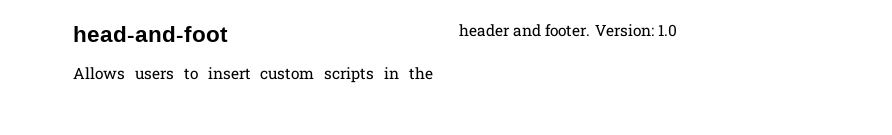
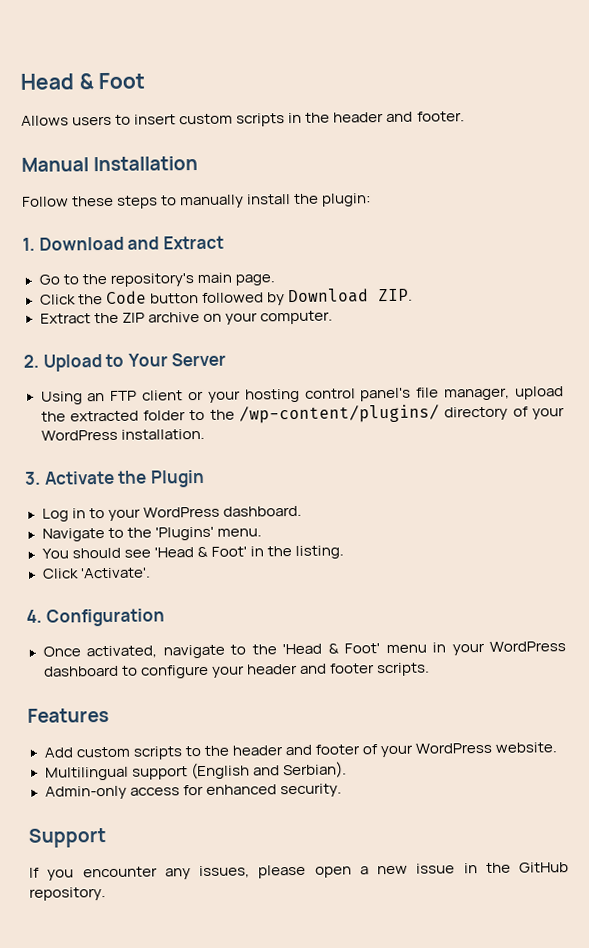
[73,26,228,42] head-and-foot -> [20,72,146,90] Head & Foot
[594,24,677,37] Version: 1.0 -> [21,156,199,172] [22,193,372,209] [22,235,224,251] [38,272,275,287] [39,288,413,306] [39,310,333,325] [23,352,227,372] [40,386,565,405] [40,404,565,424] [40,428,205,441] [24,469,205,488] [41,505,302,522] [41,526,262,542] [41,545,344,560] [41,567,151,579] [26,608,165,627] [42,641,566,659] [43,662,430,679] [27,707,109,723] [43,742,558,760] [44,761,347,781] [44,783,342,800] [28,828,106,848] [29,862,569,881] [29,887,106,901] // Manual Installation // Follow these steps to manually install the plugin: // 1. Download and Extract // Go to the repository's main page. // Click the Code button followed by Download ZIP. // Extract the ZIP archive on your computer. // 2. Upload to Your Server // Using an FTP client or your hosting control panel's file manager, upload the extracted folder to the /wp-content/plugins/ directory of your WordPress installation. // 3. Activate the Plugin // Log in to your WordPress dashboard. // Navigate to the 'Plugins' menu. // You should see 'Head & Foot' in the listing. // Click 'Activate'. // 4. Configuration // Once activated, navigate to the 'Head & Foot' menu in your WordPress dashboard to configure your header and footer scripts. // Features // Add custom scripts to the header and footer of your WordPress website. // Multilingual support (English and Serbian). // Admin-only access for enhanced security. // Support // If you encounter any issues, please open a new issue in the GitHub repository.

